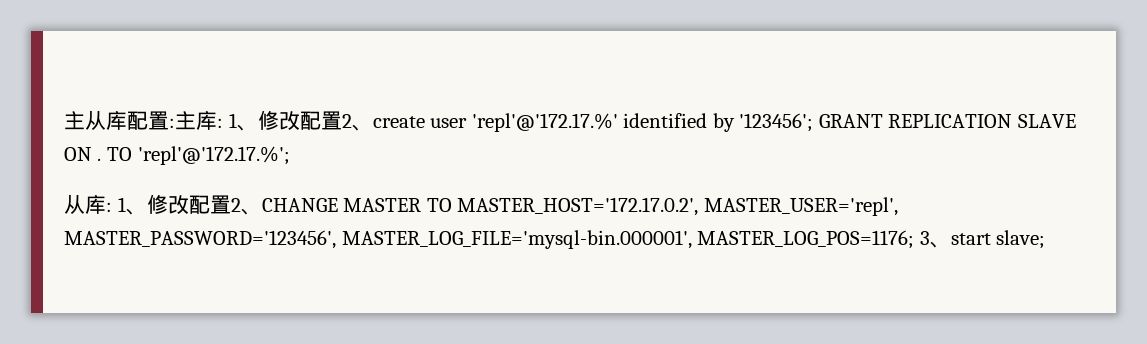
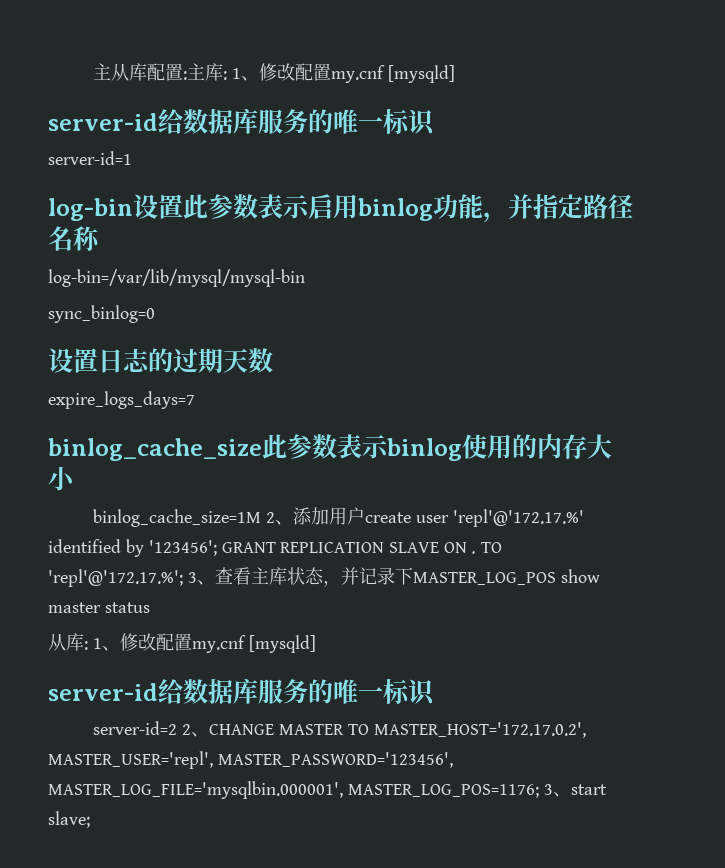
[341,114,373,131] 2、 -> [331,65,455,83] [48,108,435,136] [48,151,132,165] [48,194,633,223] [48,226,100,251] [48,269,305,287] [48,305,155,323] [48,348,273,373] [48,391,195,409] [48,434,612,461] [48,467,75,491] [93,507,366,527] my.cnf [mysqld] // server-id给数据库服务的唯一标识 // server-id=1 // log-bin设置此参数表示启用binlog功能，并指定路径名称 // log-bin=/var/lib/mysql/mysql-bin // sync_binlog=0 // 设置日志的过期天数 // expire_logs_days=7 // binlog_cache_size此参数表示binlog使用的内存大小 // binlog_cache_size=1M 2、添加用户
(290, 155) none -> [187,567,600,587] [48,602,150,613] 3、查看主库状态，并记录下MASTER_LOG_POS show master status
(231, 204) none -> [191,635,316,653] [48,678,435,706] [93,721,178,735] my.cnf [mysqld] // server-id给数据库服务的唯一标识 // server-id=2
[341,230,692,249] MASTER_LOG_FILE='mysql-bin.000001', -> [48,781,343,799] MASTER_LOG_FILE='mysqlbin.000001',

